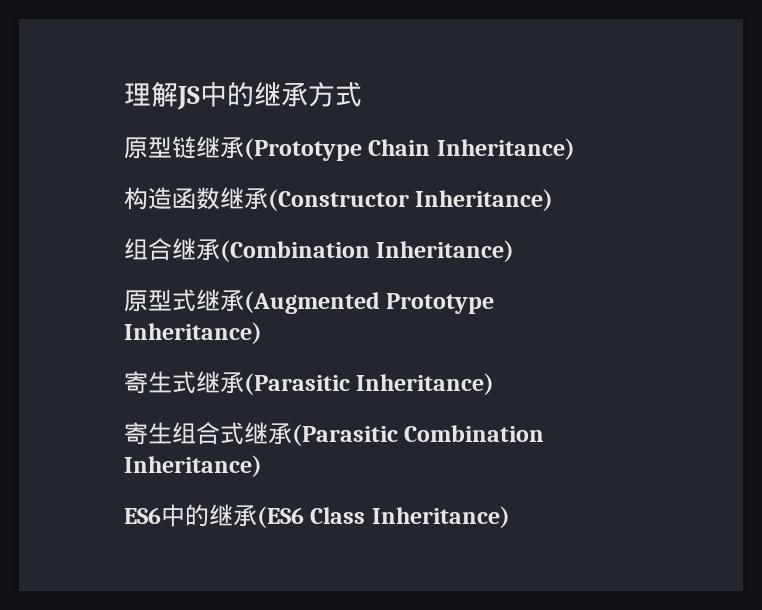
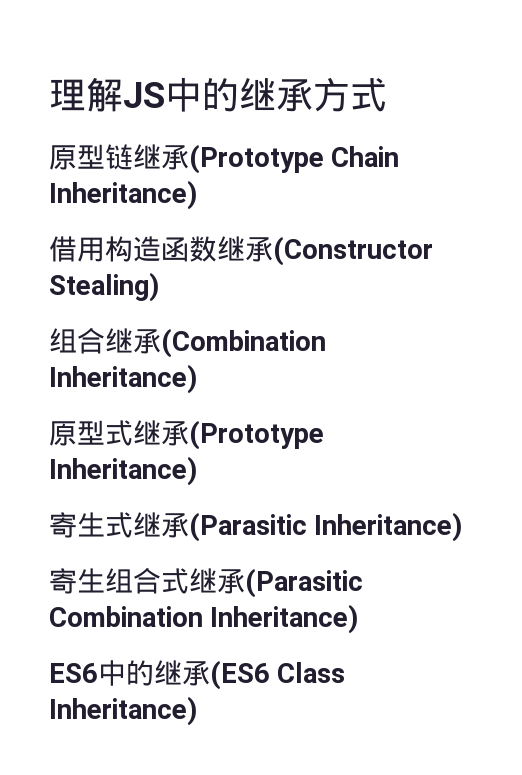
(575, 149) none -> [49,236,105,262] 借用
[415,189,554,211] Inheritance) -> [49,272,159,302] Stealing)
[244,291,495,314] (Augmented Prototype -> [189,420,324,450] (Prototype

